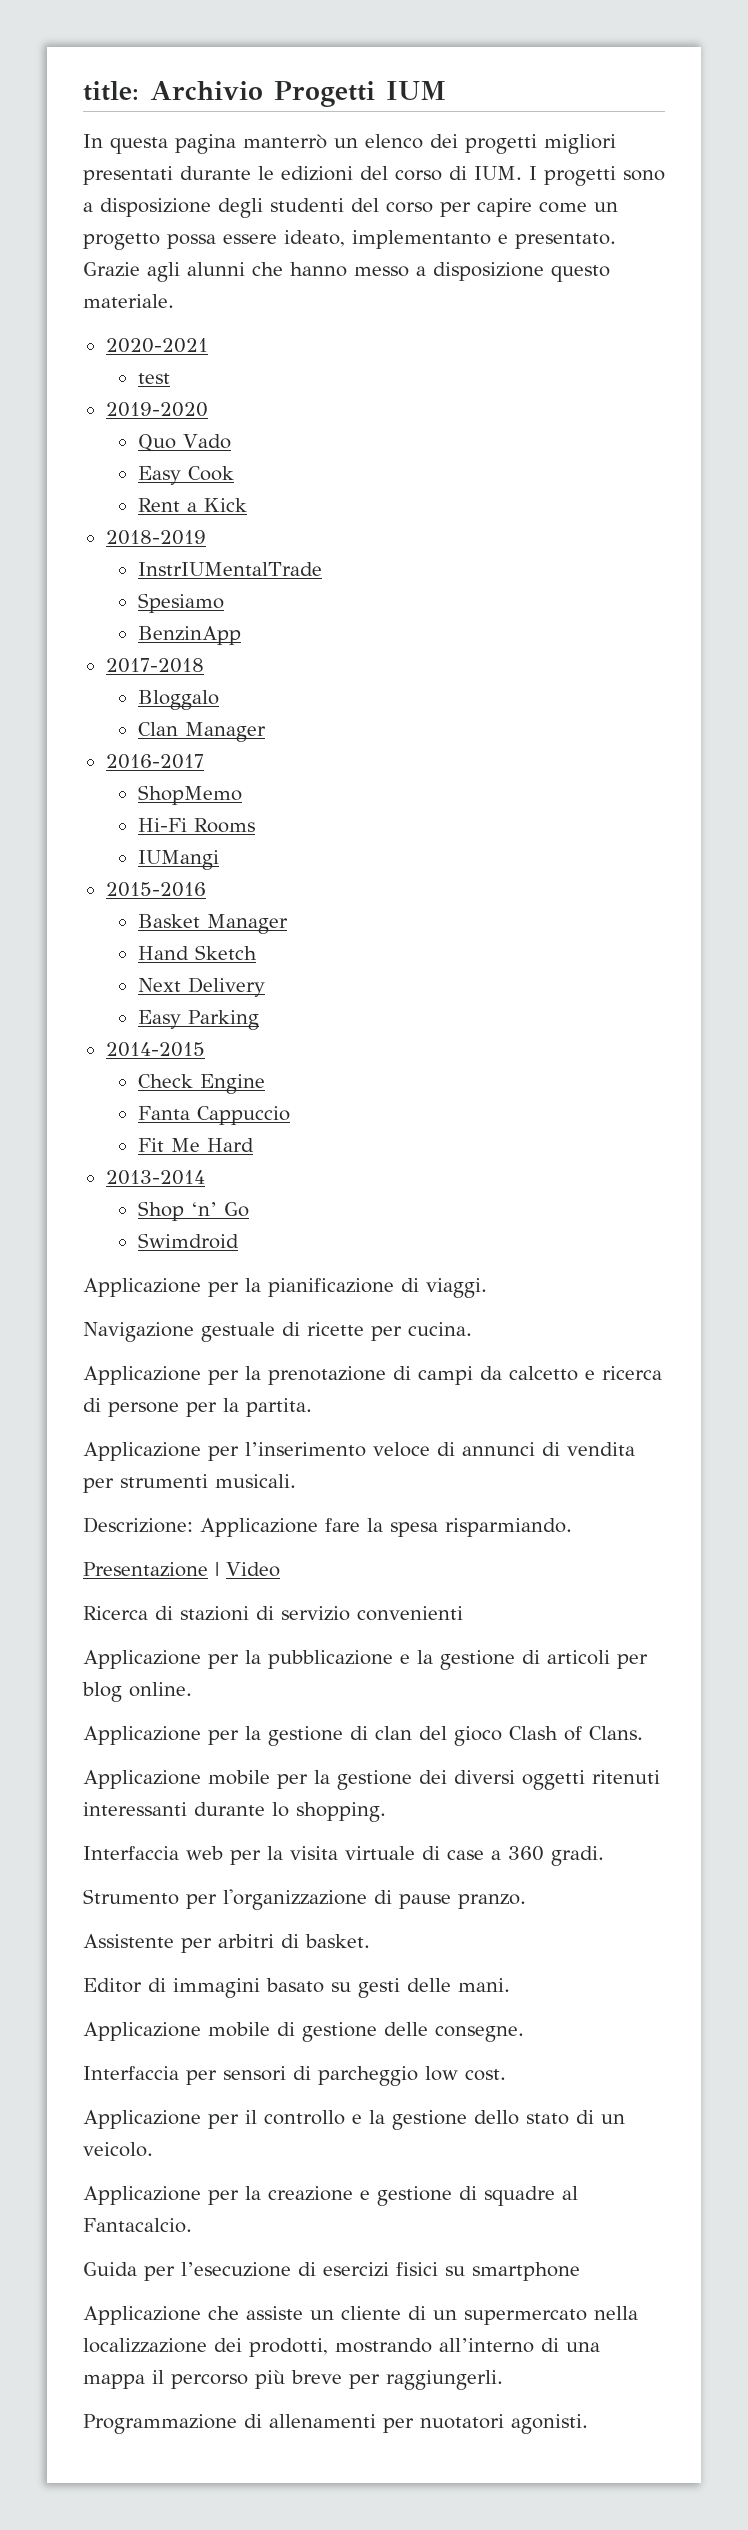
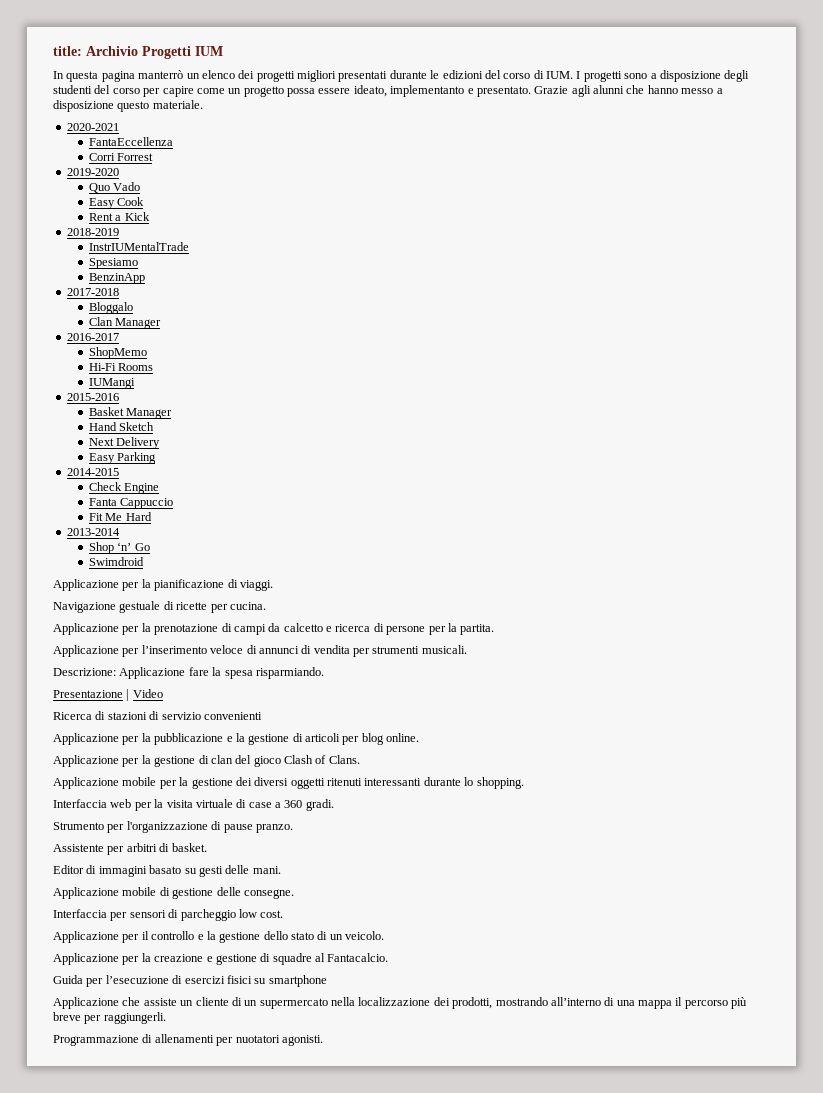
[137,373,170,384] test -> [89,137,174,146] [89,153,154,161] FantaEccellenza // Corri Forrest

